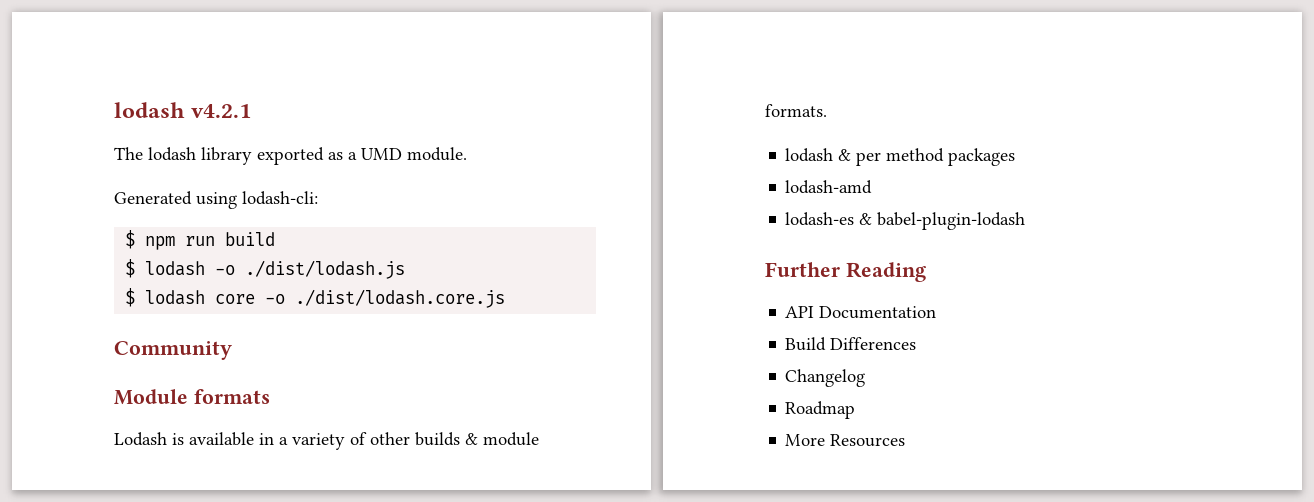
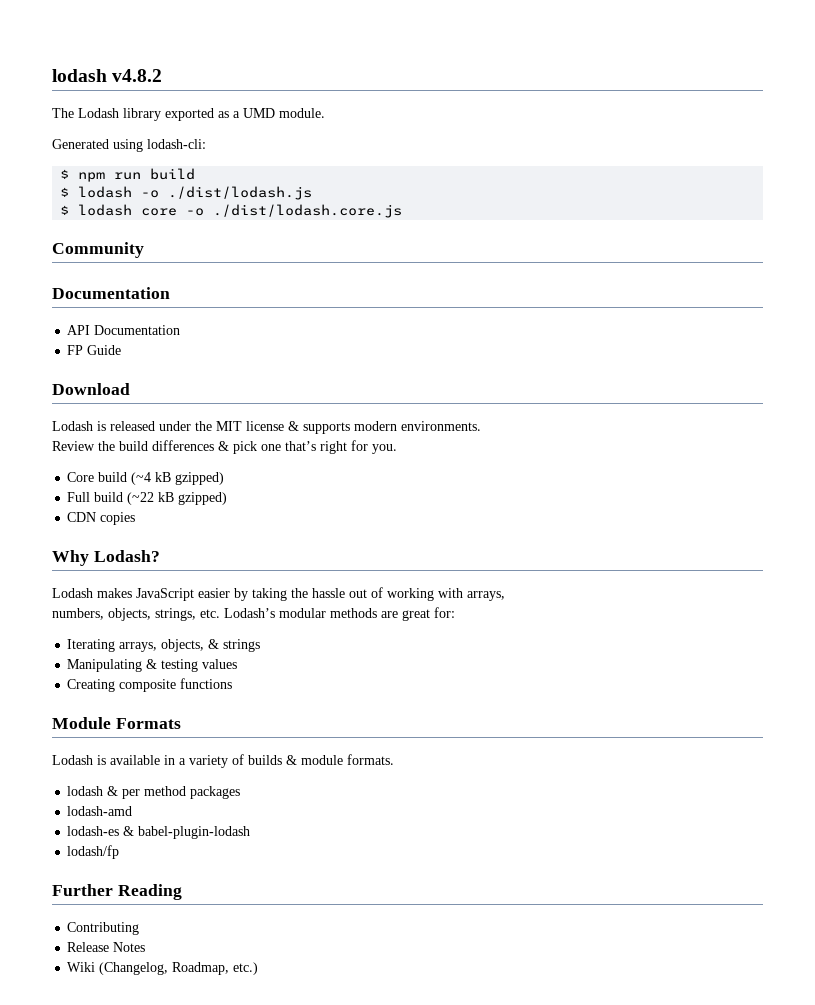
[114,102,252,118] lodash v4.2.1 -> [52,69,163,82] lodash v4.8.2
[148,147,196,161] lodash -> [78,108,119,118] Lodash
(232, 350) none -> [52,287,170,299] [67,325,181,335] [67,345,122,355] [52,383,130,395] [52,421,481,434] [52,440,397,454] [67,472,225,485] [67,492,228,505] [67,512,136,525] [52,550,160,566] [52,587,505,601] [52,607,455,621] [67,639,261,652] [67,659,238,672] [67,678,233,692] // Documentation // API Documentation // FP Guide // Download // Lodash is released under the MIT license & supports modern environments. // Review the build differences & pick one that’s right for you. // Core build (~4 kB gzipped) // Full build (~22 kB gzipped) // CDN copies // Why Lodash? // Lodash makes JavaScript easier by taking the hassle out of working with arrays, // numbers, objects, strings, etc. Lodash’s modular methods are great for: // Iterating arrays, objects, & strings // Manipulating & testing values // Creating composite functions
[193,389,270,404] formats -> [115,718,181,729] Formats
[370,432,410,445] other -> (244, 759) none
(1026, 221) none -> [67,845,120,859] // lodash/fp
[785,306,937,319] [785,337,917,351] [785,369,866,387] [785,401,856,419] [785,434,906,447] API Documentation // Build Differences // Changelog // Roadmap // More Resources -> [67,922,140,935] [67,942,146,952] [67,962,259,975] Contributing // Release Notes // Wiki (Changelog, Roadmap, etc.)

